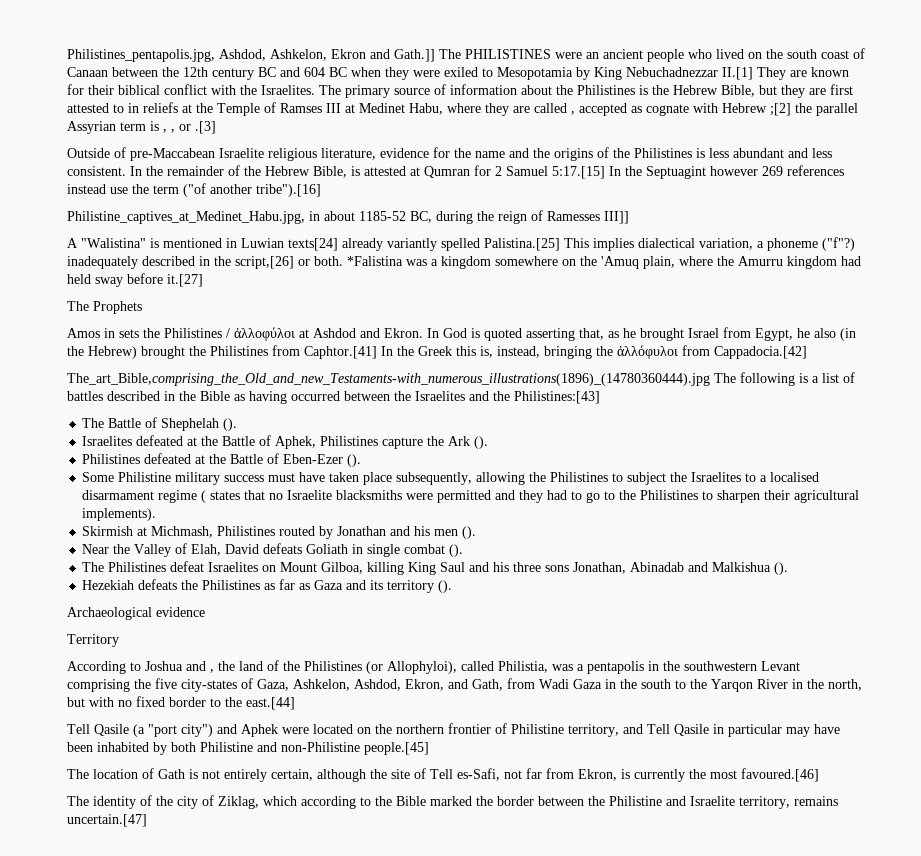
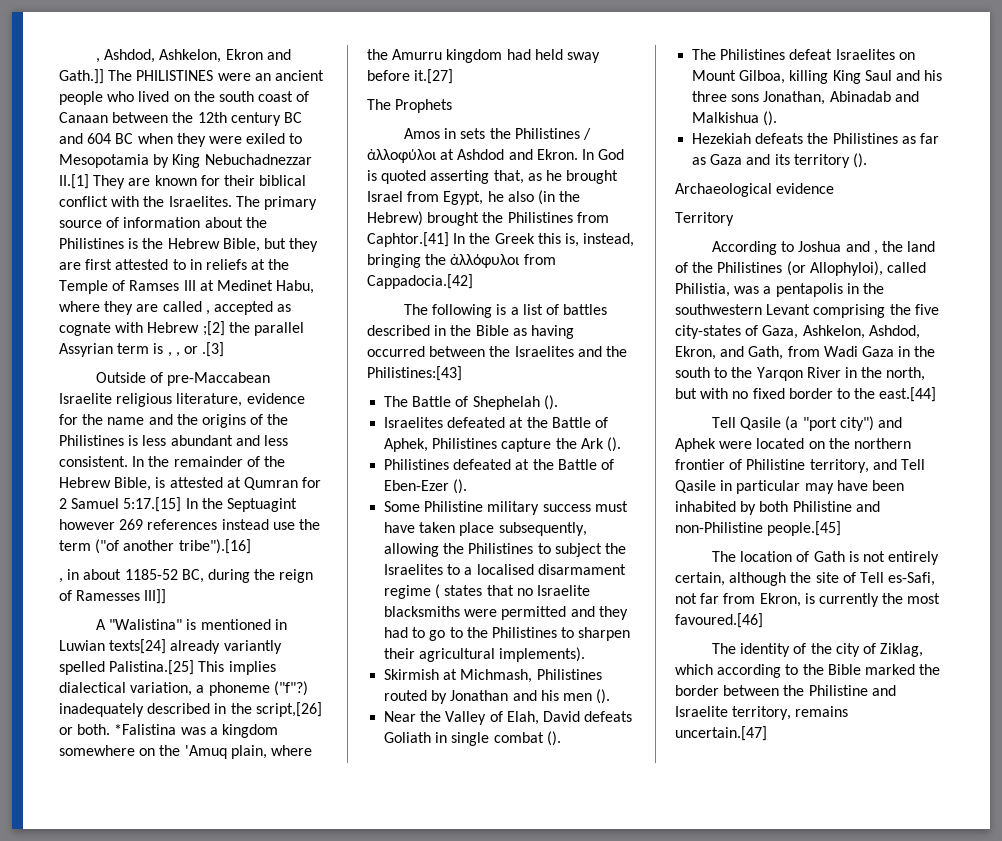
[67,49,215,62] Philistines_pentapolis.jpg, -> [96,58,101,63] ,
[67,211,305,224] Philistine_captives_at_Medinet_Habu.jpg, -> [59,578,63,583] ,
[67,373,710,386] The_art_Bible,comprising_the_Old_and_new_Testaments-with_numerous_illustrations(1896)_(14780360444).jpg -> (473, 281) none

